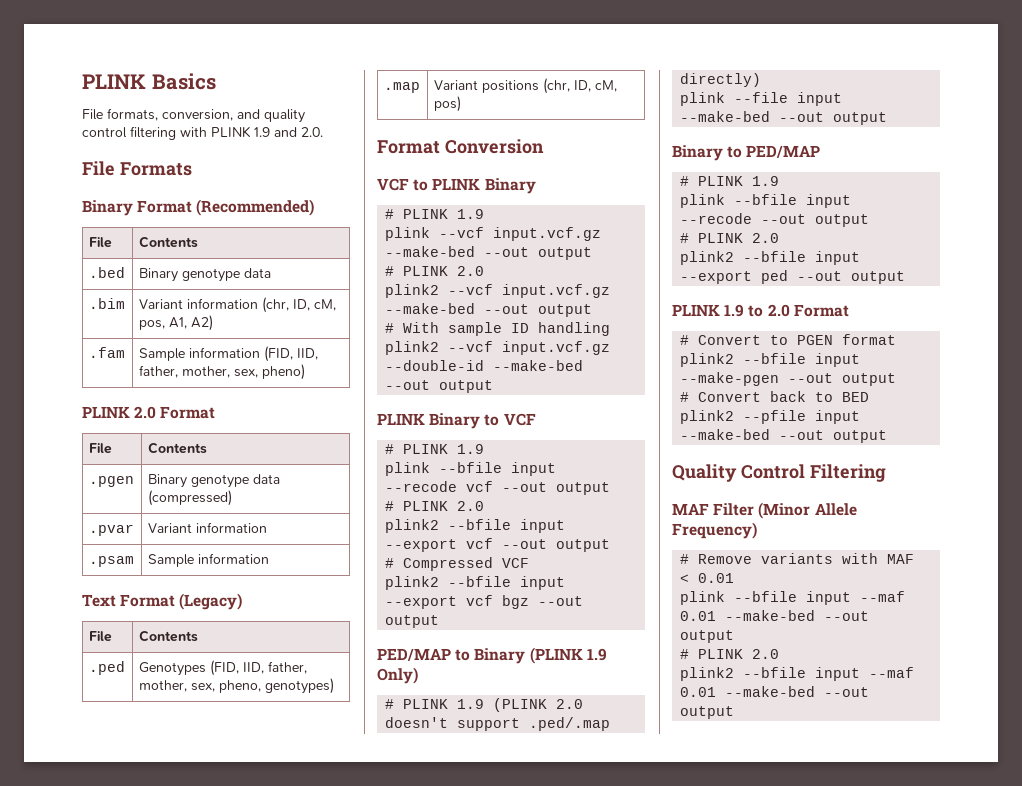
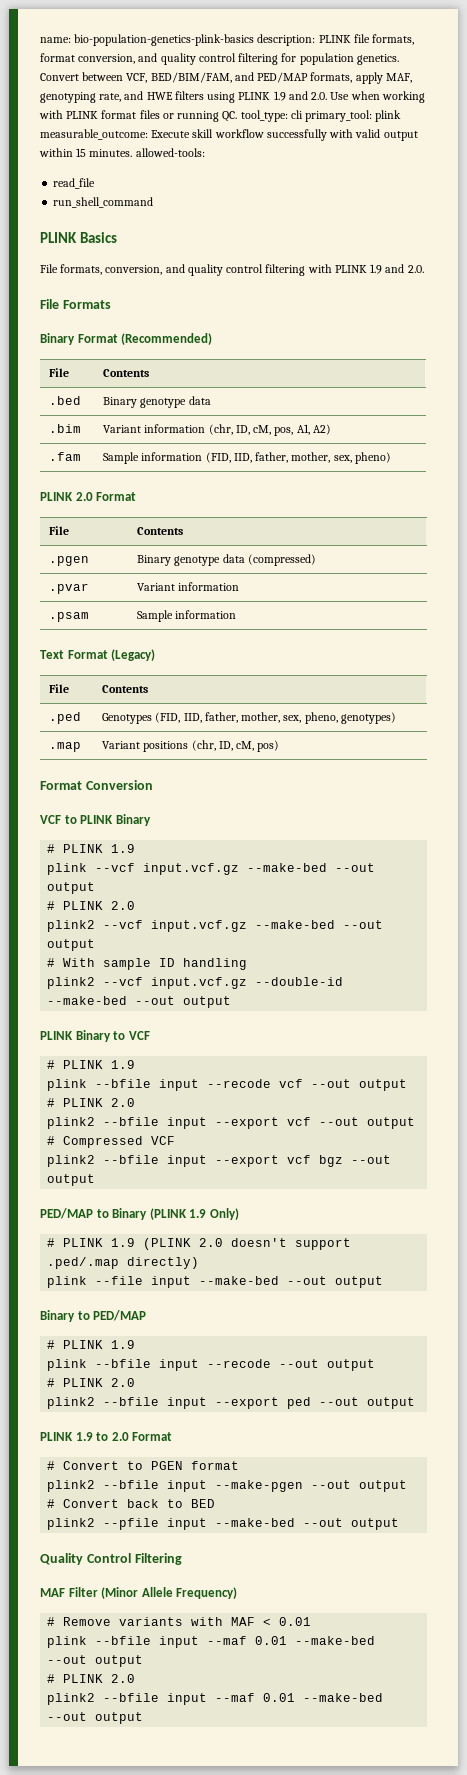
(82, 81) none -> [40,34,415,46] [40,53,399,65] [40,72,412,84] [40,91,425,103] [39,110,402,122] [40,129,418,141] [39,148,205,157] [53,178,96,189] [53,197,154,208] name: bio-population-genetics-plink-basics description: PLINK file formats, format conversion, and quality control filtering for population genetics. Convert between VCF, BED/BIM/FAM, and PED/MAP formats, apply MAF, genotyping rate, and HWE filters using PLINK 1.9 and 2.0. Use when working with PLINK format files or running QC. tool_type: cli primary_tool: plink measurable_outcome: Execute skill workflow successfully with valid output within 15 minutes. allowed-tools: // read_file // run_shell_command //

